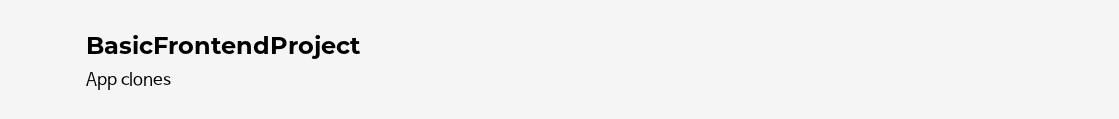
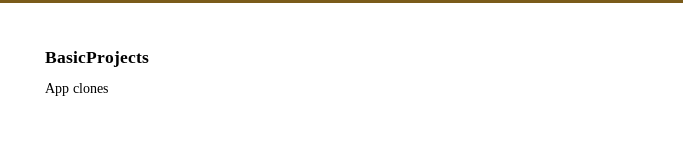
[86,35,361,59] BasicFrontendProject -> [45,51,149,67] BasicProjects

